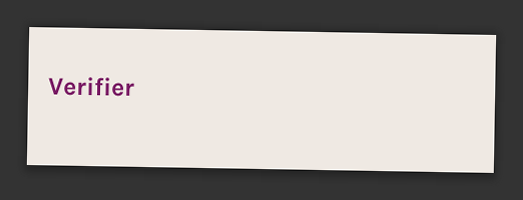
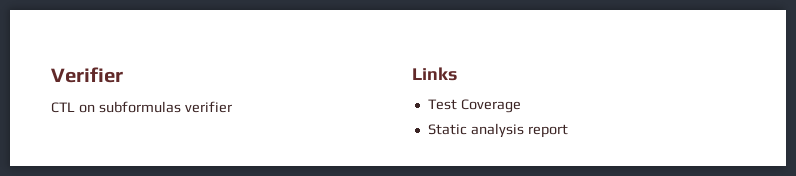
(135, 86) none -> [51,101,232,113] [412,67,457,81] [427,99,521,113] [427,123,568,138] // CTL on subformulas verifier // Links // Test Coverage // Static analysis report

